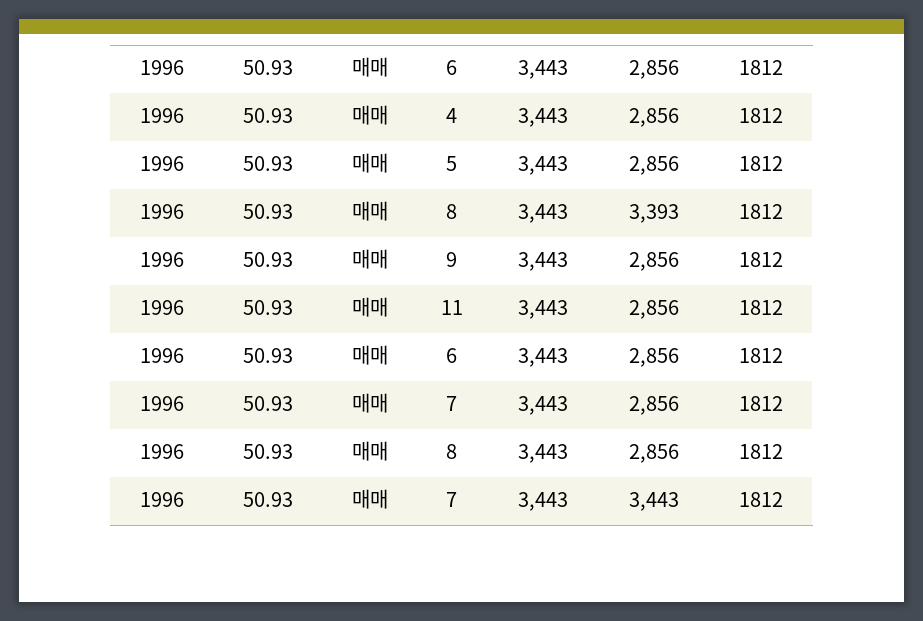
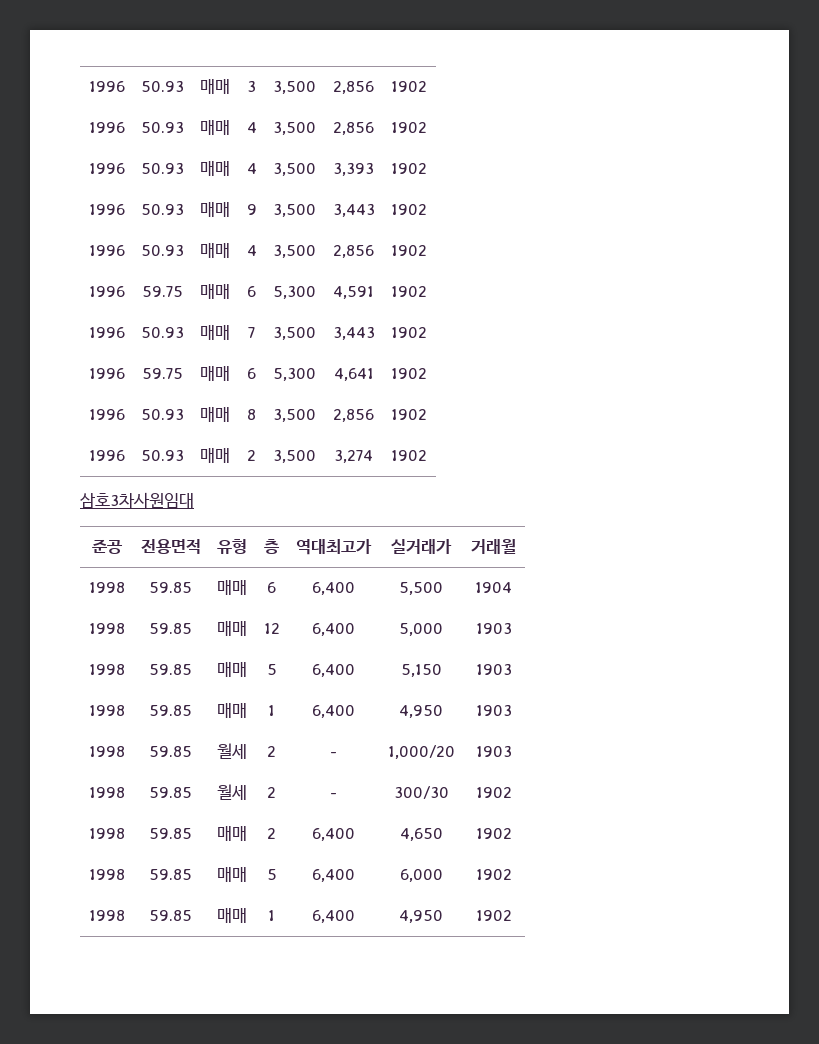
[139,60,184,75] [243,60,293,75] [351,57,388,77] [446,60,457,75] [518,60,568,79] [629,60,679,79] [739,60,783,75] [139,108,184,123] [243,108,293,123] [351,105,388,125] [446,108,457,123] [518,108,568,127] [629,108,679,127] [739,108,783,123] [139,156,184,171] [243,156,293,171] [351,153,388,173] [446,156,457,171] [518,156,568,175] [629,156,679,175] [739,156,783,171] [139,204,184,219] [243,204,293,219] [351,201,388,221] [446,204,457,219] [518,204,568,223] [629,204,679,223] [739,204,783,219] [139,252,184,267] [243,252,293,267] [351,249,388,269] [446,252,457,267] [518,252,568,271] [629,252,679,271] [739,252,783,267] [139,300,184,315] [243,300,293,315] [351,297,388,317] [440,300,463,315] [518,300,568,319] [629,300,679,319] [739,300,783,315] [139,348,184,363] [243,348,293,363] [351,345,388,365] [446,348,457,363] [518,348,568,367] [629,348,679,367] [739,348,783,363] [139,396,184,411] [243,396,293,411] [351,393,388,413] [446,396,457,411] [518,396,568,415] [629,396,679,415] [739,396,783,411] [139,444,184,459] [243,444,293,459] [351,441,388,461] [446,444,457,459] [518,444,568,463] [629,444,679,463] [739,444,783,459] [139,492,184,507] [243,492,293,507] [351,489,388,509] [446,492,457,507] [518,492,568,511] [629,492,679,511] [739,492,783,507] 1996 | 50.93 | 매매 | 6 | 3,443 | 2,856 | 1812 // 1996 | 50.93 | 매매 | 4 | 3,443 | 2,856 | 1812 // 1996 | 50.93 | 매매 | 5 | 3,443 | 2,856 | 1812 // 1996 | 50.93 | 매매 | 8 | 3,443 | 3,393 | 1812 // 1996 | 50.93 | 매매 | 9 | 3,443 | 2,856 | 1812 // 1996 | 50.93 | 매매 | 11 | 3,443 | 2,856 | 1812 // 1996 | 50.93 | 매매 | 6 | 3,443 | 2,856 | 1812 // 1996 | 50.93 | 매매 | 7 | 3,443 | 2,856 | 1812 // 1996 | 50.93 | 매매 | 8 | 3,443 | 2,856 | 1812 // 1996 | 50.93 | 매매 | 7 | 3,443 | 3,443 | 1812 -> [88,81,125,92] [140,81,184,92] [200,79,230,94] [247,81,256,92] [273,81,316,94] [333,81,374,94] [391,81,427,92] [88,122,125,133] [140,122,184,133] [200,120,230,135] [246,122,257,133] [273,122,316,135] [333,122,374,135] [391,122,427,133] [88,163,125,174] [140,163,184,174] [200,161,230,176] [246,163,257,174] [273,163,316,176] [333,163,374,176] [391,163,427,174] [88,204,125,215] [140,204,184,215] [200,202,230,217] [246,204,257,215] [273,204,316,217] [332,204,375,217] [391,204,427,215] [88,245,125,256] [140,245,184,256] [200,243,230,258] [246,245,257,256] [273,245,316,258] [333,245,374,258] [391,245,427,256] [88,286,125,297] [141,286,183,297] [200,284,230,299] [247,286,256,297] [273,286,316,299] [333,286,374,299] [391,286,427,297] [88,327,125,338] [140,327,184,338] [200,325,230,340] [248,327,255,338] [273,327,316,340] [332,327,375,340] [391,327,427,338] [88,368,125,379] [141,368,183,379] [200,366,230,381] [247,368,256,379] [273,368,316,381] [333,368,374,381] [391,368,427,379] [88,409,125,420] [140,409,184,420] [200,407,230,422] [247,409,256,420] [273,409,316,422] [333,409,374,422] [391,409,427,420] [88,450,125,461] [140,450,184,461] [200,448,230,463] [247,450,256,461] [273,450,316,463] [334,450,373,463] [391,450,427,461] [80,492,194,508] [91,539,123,554] [140,539,201,554] [217,539,247,554] [264,539,280,554] [296,539,372,555] [391,539,452,554] [471,539,516,554] [88,582,125,593] [149,582,192,593] [217,580,247,595] [267,582,276,593] [312,582,355,595] [399,582,443,595] [475,582,512,593] [88,623,125,634] [149,623,192,634] [217,621,247,636] [263,623,280,634] [312,623,355,636] [399,623,443,636] [475,623,512,634] [88,664,125,675] [149,664,192,675] [217,662,247,677] [266,664,277,675] [312,664,355,677] [400,664,442,677] [475,664,512,675] [88,705,125,716] [149,705,192,716] [217,703,247,718] [268,705,275,716] [312,705,355,718] [399,705,443,718] [475,705,512,716] [88,746,125,757] [149,746,192,757] [217,743,247,759] [267,746,276,757] [330,752,337,757] [387,745,455,759] [475,746,512,757] [88,787,125,798] [149,787,192,798] [217,784,247,800] [267,787,276,798] [330,793,337,798] [393,786,449,799] [475,787,512,798] [88,828,125,839] [149,828,192,839] [217,826,247,841] [267,828,276,839] [312,828,355,841] [399,828,443,841] [475,828,512,839] [88,869,125,880] [149,869,192,880] [217,867,247,882] [266,869,277,880] [312,869,355,882] [399,869,443,882] [475,869,512,880] [88,910,125,921] [149,910,192,921] [217,908,247,923] [268,910,275,921] [312,910,355,923] [399,910,443,923] [475,910,512,921] 1996 | 50.93 | 매매 | 3 | 3,500 | 2,856 | 1902 // 1996 | 50.93 | 매매 | 4 | 3,500 | 2,856 | 1902 // 1996 | 50.93 | 매매 | 4 | 3,500 | 3,393 | 1902 // 1996 | 50.93 | 매매 | 9 | 3,500 | 3,443 | 1902 // 1996 | 50.93 | 매매 | 4 | 3,500 | 2,856 | 1902 // 1996 | 59.75 | 매매 | 6 | 5,300 | 4,591 | 1902 // 1996 | 50.93 | 매매 | 7 | 3,500 | 3,443 | 1902 // 1996 | 59.75 | 매매 | 6 | 5,300 | 4,641 | 1902 // 1996 | 50.93 | 매매 | 8 | 3,500 | 2,856 | 1902 // 1996 | 50.93 | 매매 | 2 | 3,500 | 3,274 | 1902 // 삼호3차사원임대 // 준공 | 전용면적 | 유형 | 층 | 역대최고가 | 실거래가 | 거래월 // 1998 | 59.85 | 매매 | 6 | 6,400 | 5,500 | 1904 // 1998 | 59.85 | 매매 | 12 | 6,400 | 5,000 | 1903 // 1998 | 59.85 | 매매 | 5 | 6,400 | 5,150 | 1903 // 1998 | 59.85 | 매매 | 1 | 6,400 | 4,950 | 1903 // 1998 | 59.85 | 월세 | 2 | - | 1,000/20 | 1903 // 1998 | 59.85 | 월세 | 2 | - | 300/30 | 1902 // 1998 | 59.85 | 매매 | 2 | 6,400 | 4,650 | 1902 // 1998 | 59.85 | 매매 | 5 | 6,400 | 6,000 | 1902 // 1998 | 59.85 | 매매 | 1 | 6,400 | 4,950 | 1902

